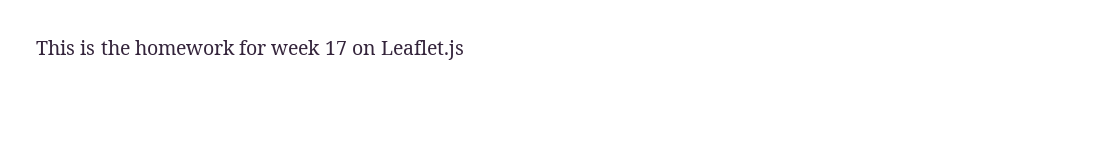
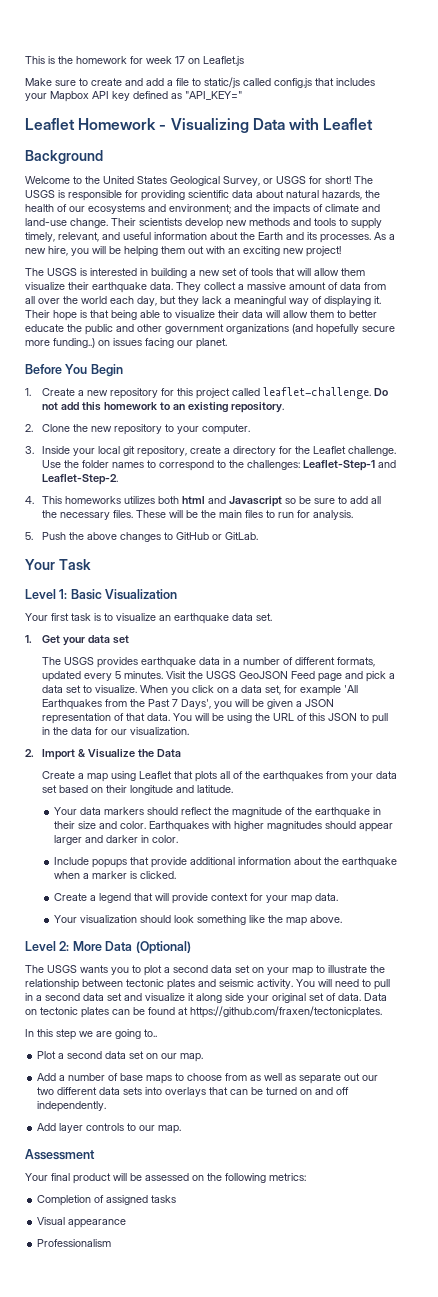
(465, 50) none -> [25,77,375,88] [25,91,242,102] [25,118,374,133] [25,150,103,164] [25,176,373,186] [25,190,380,201] [25,204,380,215] [25,218,382,229] [25,232,395,243] [25,246,341,257] [25,268,365,278] [25,282,386,293] [25,296,381,307] [25,310,377,321] [25,324,395,335] [25,338,227,349] [25,364,123,377] [25,387,388,399] [41,402,284,413] [25,424,250,435] [25,446,396,457] [41,460,396,471] [41,474,118,485] [25,496,381,507] [41,510,353,520] [25,532,258,542] [25,559,91,570] [25,589,178,600] [25,613,272,624] [25,635,129,646] [41,657,375,668] [41,671,395,682] [41,685,358,696] [41,699,334,710] [41,713,388,724] [41,727,189,735] [25,749,181,760] [41,771,397,782] [41,785,233,795] [53,807,381,818] [53,821,393,832] [53,835,178,845] [53,857,397,868] [53,871,176,879] [53,893,338,904] [53,915,342,926] [25,941,191,954] [25,965,385,976] [25,979,390,990] [25,993,387,1003] [25,1006,382,1018] [25,1029,157,1040] [37,1051,204,1062] [37,1073,379,1084] [37,1087,350,1097] [37,1101,107,1112] [37,1123,182,1134] [25,1149,95,1160] [25,1173,306,1184] [37,1195,177,1206] [37,1217,127,1228] [37,1239,112,1247] // Make sure to create and add a file to static/js called config.js that includes your Mapbox API key defined as "API_KEY=" // Leaflet Homework - Visualizing Data with Leaflet // Background // Welcome to the United States Geological Survey, or USGS for short! The USGS is responsible for providing scientific data about natural hazards, the health of our ecosystems and environment; and the impacts of climate and land-use change. Their scientists develop new methods and tools to supply timely, relevant, and useful information about the Earth and its processes. As a new hire, you will be helping them out with an exciting new project! // The USGS is interested in building a new set of tools that will allow them visualize their earthquake data. They collect a massive amount of data from all over the world each day, but they lack a meaningful way of displaying it. Their hope is that being able to visualize their data will allow them to better educate the public and other government organizations (and hopefully secure more funding..) on issues facing our planet. // Before You Begin // 1. Create a new repository for this project called leaflet-challenge. Do not add this homework to an existing repository. // 2. Clone the new repository to your computer. // 3. Inside your local git repository, create a directory for the Leaflet challenge. Use the folder names to correspond to the challenges: Leaflet-Step-1 and Leaflet-Step-2. // 4. This homeworks utilizes both html and Javascript so be sure to add all the necessary files. These will be the main files to run for analysis. // 5. Push the above changes to GitHub or GitLab. // Your Task // Level 1: Basic Visualization // Your first task is to visualize an earthquake data set. // 1. Get your data set // The USGS provides earthquake data in a number of different formats, updated every 5 minutes. Visit the USGS GeoJSON Feed page and pick a data set to visualize. When you click on a data set, for example 'All Earthquakes from the Past 7 Days', you will be given a JSON representation of that data. You will be using the URL of this JSON to pull in the data for our visualization. // 2. Import & Visualize the Data // Create a map using Leaflet that plots all of the earthquakes from your data set based on their longitude and latitude. // Your data markers should reflect the magnitude of the earthquake in their size and color. Earthquakes with higher magnitudes should appear larger and darker in color. // Include popups that provide additional information about the earthquake when a marker is clicked. // Create a legend that will provide context for your map data. // Your visualization should look something like the map above. // Level 2: More Data (Optional) // The USGS wants you to plot a second data set on your map to illustrate the relationship between tectonic plates and seismic activity. You will need to pull in a second data set and visualize it along side your original set of data. Data on tectonic plates can be found at https://github.com/fraxen/tectonicplates. // In this step we are going to.. // Plot a second data set on our map. // Add a number of base maps to choose from as well as separate out our two different data sets into overlays that can be turned on and off independently. // Add layer controls to our map. // Assessment // Your final product will be assessed on the following metrics: // Completion of assigned tasks // Visual appearance // Professionalism

